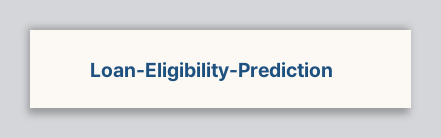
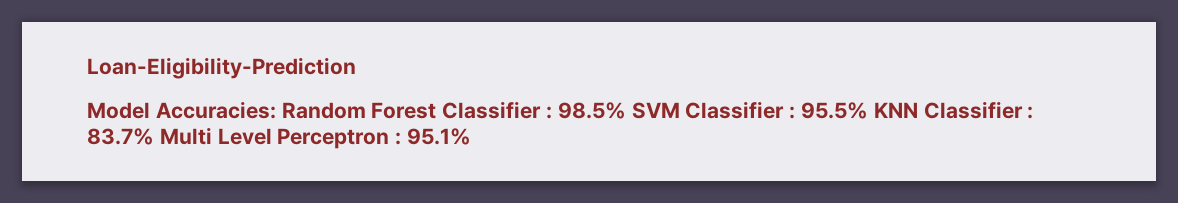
(333, 72) none -> [87,101,1034,119] [87,127,472,149] // Model Accuracies: Random Forest Classifier : 98.5% SVM Classifier : 95.5% KNN Classifier : 83.7% Multi Level Perceptron : 95.1%

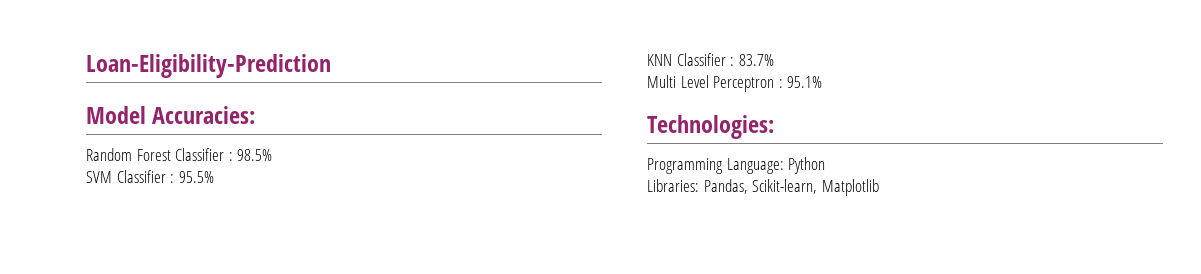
(276, 110) none -> (256, 115) //
(626, 110) none -> (273, 155) //
(869, 110) none -> (214, 177) //
(154, 136) none -> (774, 60) //
(472, 136) none -> [647,115,774,139] [647,157,826,174] [647,179,879,196] // Technologies: // Programming Language: Python // Libraries: Pandas, Scikit-learn, Matplotlib

